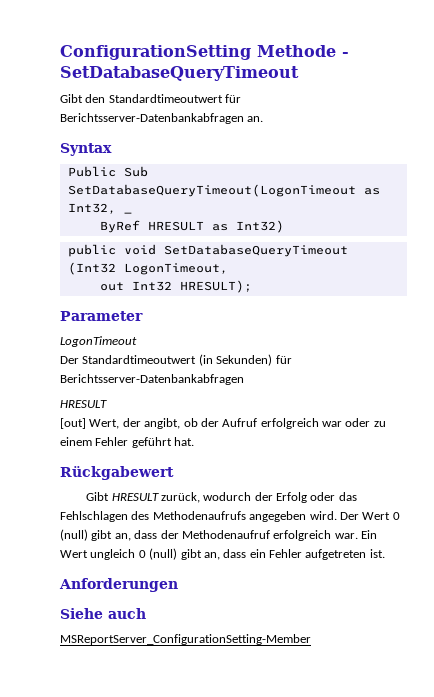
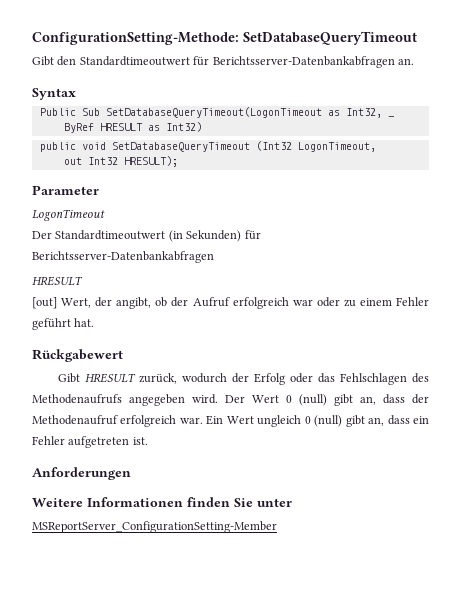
[60,45,349,60] ConfigurationSetting Methode - -> [32,32,239,45] ConfigurationSetting-Methode:
[60,608,146,619] Siehe auch -> [32,497,292,507] Weitere Informationen finden Sie unter

